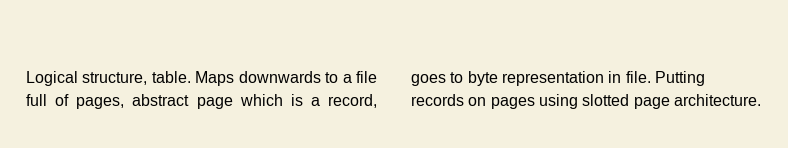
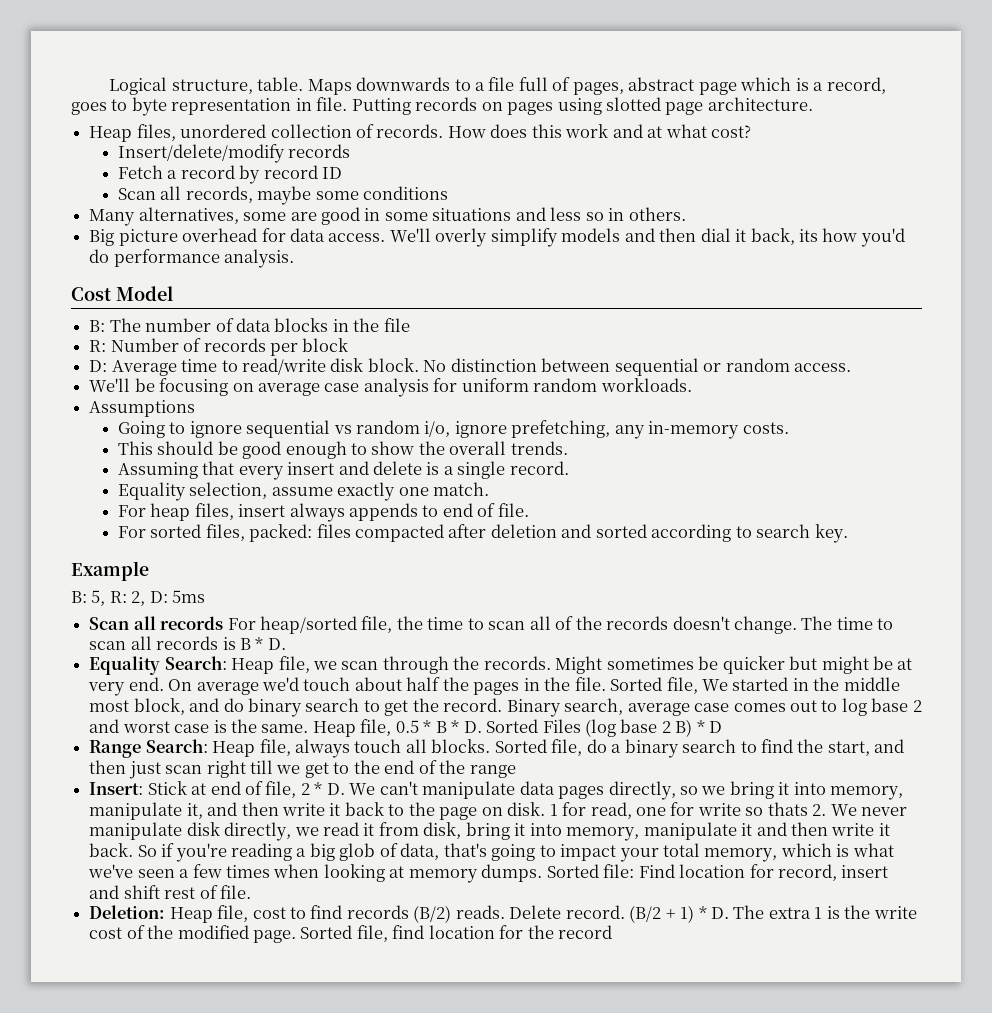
(761, 100) none -> [89,124,752,142] [117,144,351,163] [117,165,342,184] [117,186,448,205] [89,207,686,226] [89,228,905,247] [89,249,295,268] [71,286,173,301] [89,318,410,332] [89,338,349,356] [89,358,852,376] [89,378,692,397] [89,400,196,417] [117,420,789,439] [117,441,568,459] [117,461,569,480] [117,482,489,501] [117,503,529,522] [117,524,848,543] [71,561,149,581] [71,590,206,606] [89,616,894,634] [89,636,286,650] [89,656,913,675] [88,677,900,696] [89,698,922,717] [89,719,723,737] [89,739,905,758] [89,760,516,779] [89,781,904,800] [89,802,908,820] [89,822,890,841] [89,843,894,862] [88,864,889,883] [89,885,251,899] [89,905,917,923] [89,925,613,943] // Heap files, unordered collection of records. How does this work and at what cost? // Insert/delete/modify records // Fetch a record by record ID // Scan all records, maybe some conditions // Many alternatives, some are good in some situations and less so in others. // Big picture overhead for data access. We'll overly simplify models and then dial it back, its how you'd do performance analysis. // Cost Model // B: The number of data blocks in the file // R: Number of records per block // D: Average time to read/write disk block. No distinction between sequential or random access. // We'll be focusing on average case analysis for uniform random workloads. // Assumptions // Going to ignore sequential vs random i/o, ignore prefetching, any in-memory costs. // This should be good enough to show the overall trends. // Assuming that every insert and delete is a single record. // Equality selection, assume exactly one match. // For heap files, insert always appends to end of file. // For sorted files, packed: files compacted after deletion and sorted according to search key. // Example // B: 5, R: 2, D: 5ms // Scan all records For heap/sorted file, the time to scan all of the records doesn't change. The time to scan all records is B * D. // Equality Search: Heap file, we scan through the records. Might sometimes be quicker but might be at very end. On average we'd touch about half the pages in the file. Sorted file, We started in the middle most block, and do binary search to get the record. Binary search, average case comes out to log base 2 and worst case is the same. Heap file, 0.5 * B * D. Sorted Files (log base 2 B) * D // Range Search: Heap file, always touch all blocks. Sorted file, do a binary search to find the start, and then just scan right till we get to the end of the range // Insert: Stick at end of file, 2 * D. We can't manipulate data pages directly, so we bring it into memory, manipulate it, and then write it back to the page on disk. 1 for read, one for write so thats 2. We never manipulate disk directly, we read it from disk, bring it into memory, manipulate it and then write it back. So if you're reading a big glob of data, that's going to impact your total memory, which is what we've seen a few times when looking at memory dumps. Sorted file: Find location for record, insert and shift rest of file. // Deletion: Heap file, cost to find records (B/2) reads. Delete record. (B/2 + 1) * D. The extra 1 is the write cost of the modified page. Sorted file, find location for the record

